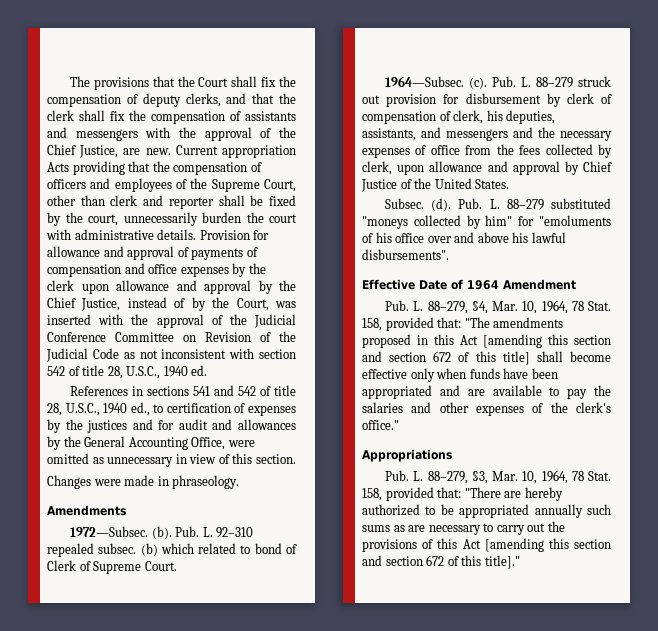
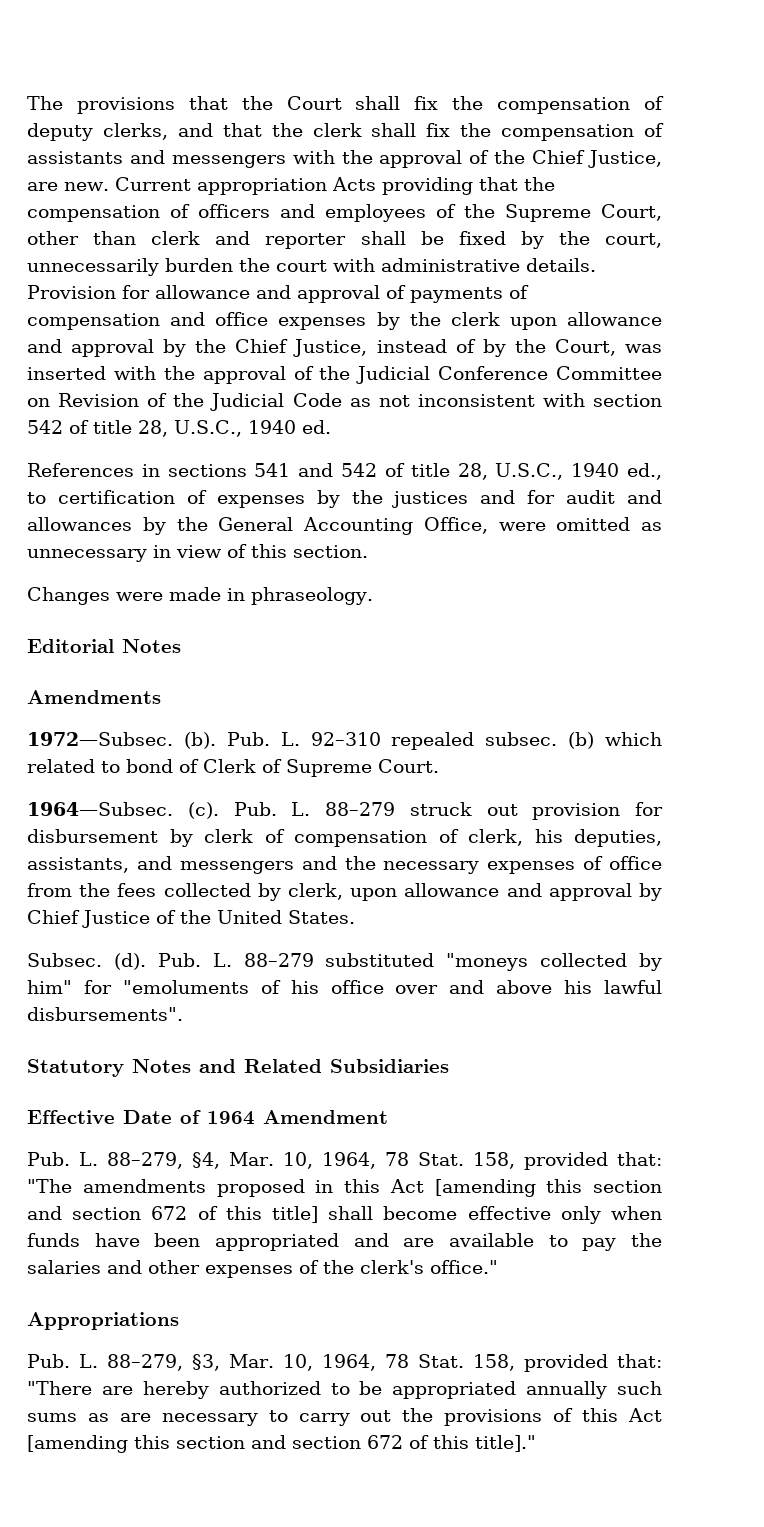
(240, 482) none -> [27,639,181,653] // Editorial Notes
(449, 254) none -> [27,1059,449,1077] // Statutory Notes and Related Subsidiaries

